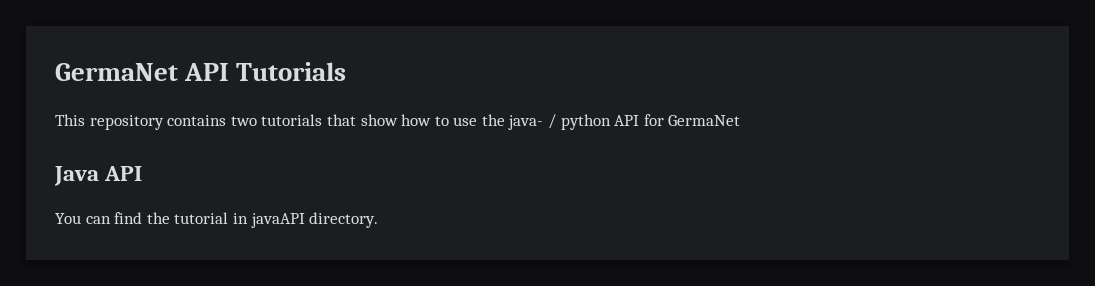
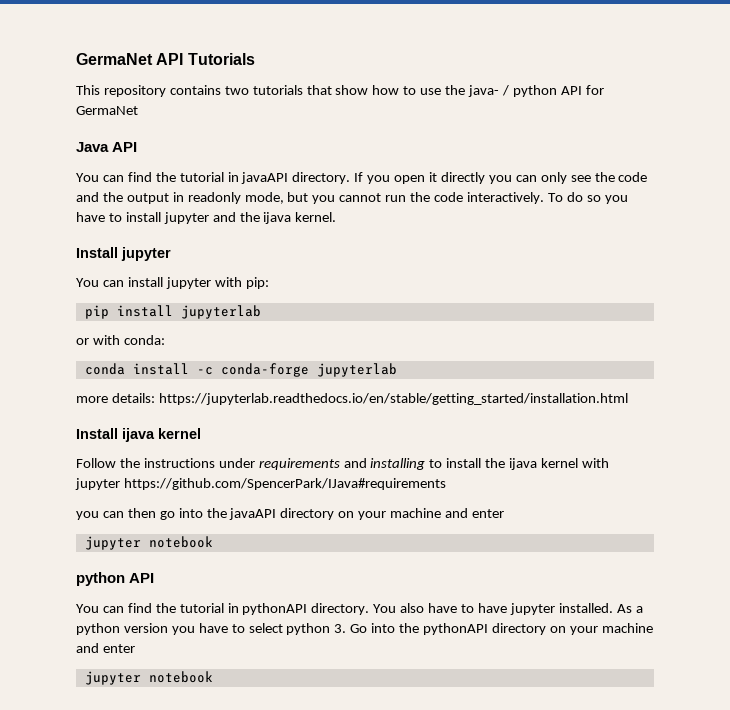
(379, 220) none -> [354,172,648,184] [76,192,628,204] [76,212,337,224] [76,247,171,261] [76,277,269,289] [84,305,261,319] [76,335,165,345] [84,363,397,377] [76,393,628,405] [76,428,201,442] [76,458,609,470] [75,478,446,490] [76,508,504,520] [84,536,213,550] [76,572,155,586] [76,603,643,615] [76,623,653,635] [76,643,135,653] [84,671,213,685] If you open it directly you can only see the code and the output in readonly mode, but you cannot run the code interactively. To do so you have to install jupyter and the ijava kernel. // Install jupyter // You can install jupyter with pip: // pip install jupyterlab // or with conda: // conda install -c conda-forge jupyterlab // more details: https://jupyterlab.readthedocs.io/en/stable/getting_started/installation.html // Install ijava kernel // Follow the instructions under requirements and installing to install the ijava kernel with jupyter https://github.com/SpencerPark/IJava#requirements // you can then go into the javaAPI directory on your machine and enter // jupyter notebook // python API // You can find the tutorial in pythonAPI directory. You also have to have jupyter installed. As a python version you have to select python 3. Go into the pythonAPI directory on your machine and enter // jupyter notebook

